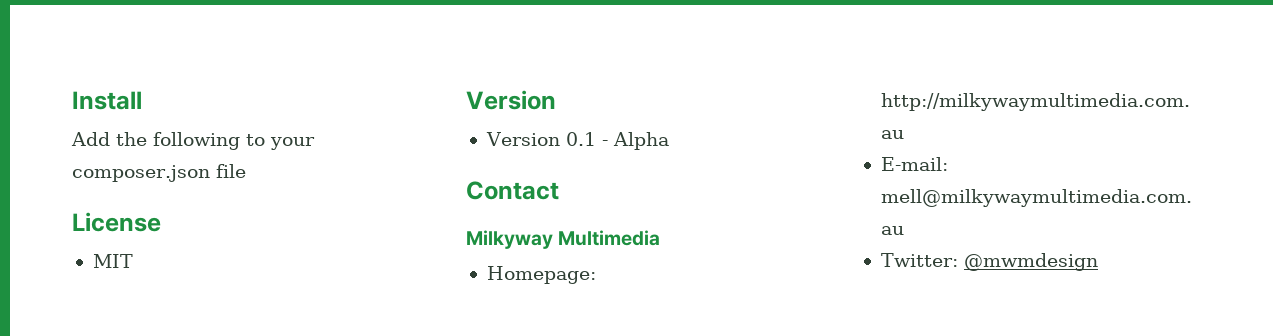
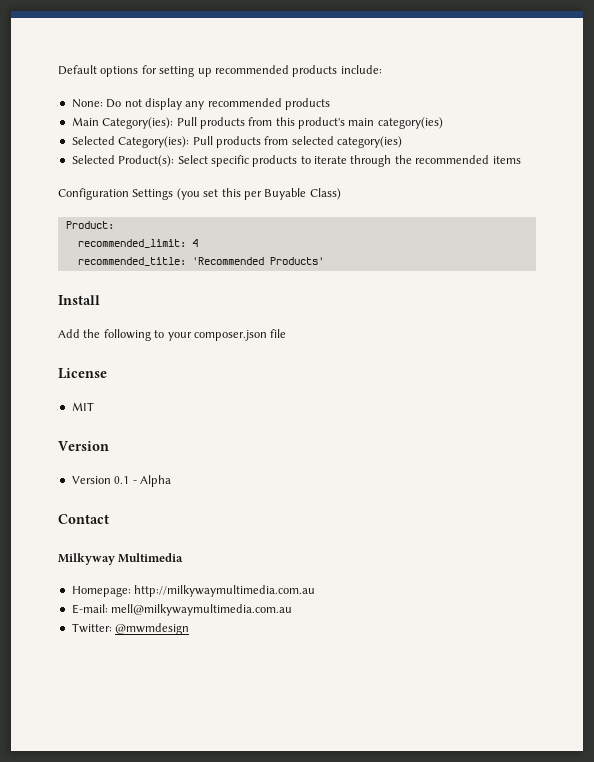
(72, 100) none -> [58,65,382,77] [71,98,330,110] [71,117,443,129] [71,136,402,148] [71,155,521,167] [58,188,341,200] [65,221,114,229] [77,239,198,248] [77,257,324,266] Default options for setting up recommended products include: // None: Do not display any recommended products // Main Category(ies): Pull products from this product's main category(ies) // Selected Category(ies): Pull products from selected category(ies) // Selected Product(s): Select specific products to iterate through the recommended items // Configuration Settings (you set this per Buyable Class) // Product: // recommended_limit: 4 // recommended_title: 'Recommended Products' //

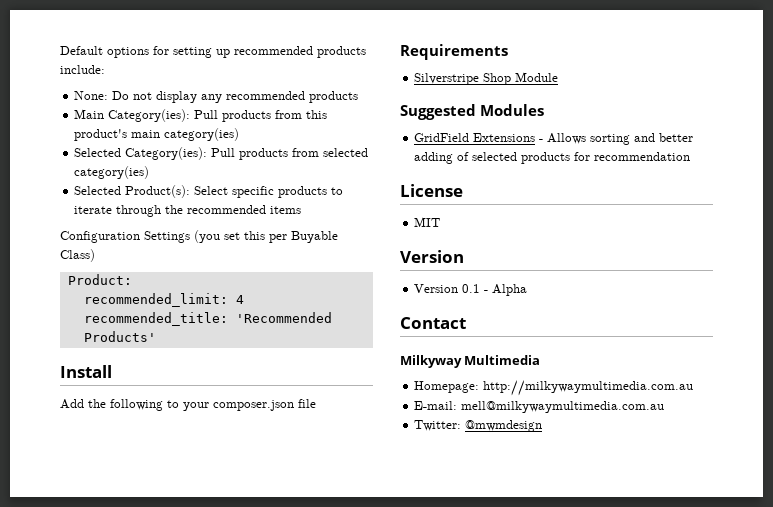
(287, 333) none -> [400,44,508,60] [414,72,559,85] [400,104,544,120] [414,133,694,145] [414,152,691,164] // Requirements // Silverstripe Shop Module // Suggested Modules // GridField Extensions - Allows sorting and better adding of selected products for recommendation

